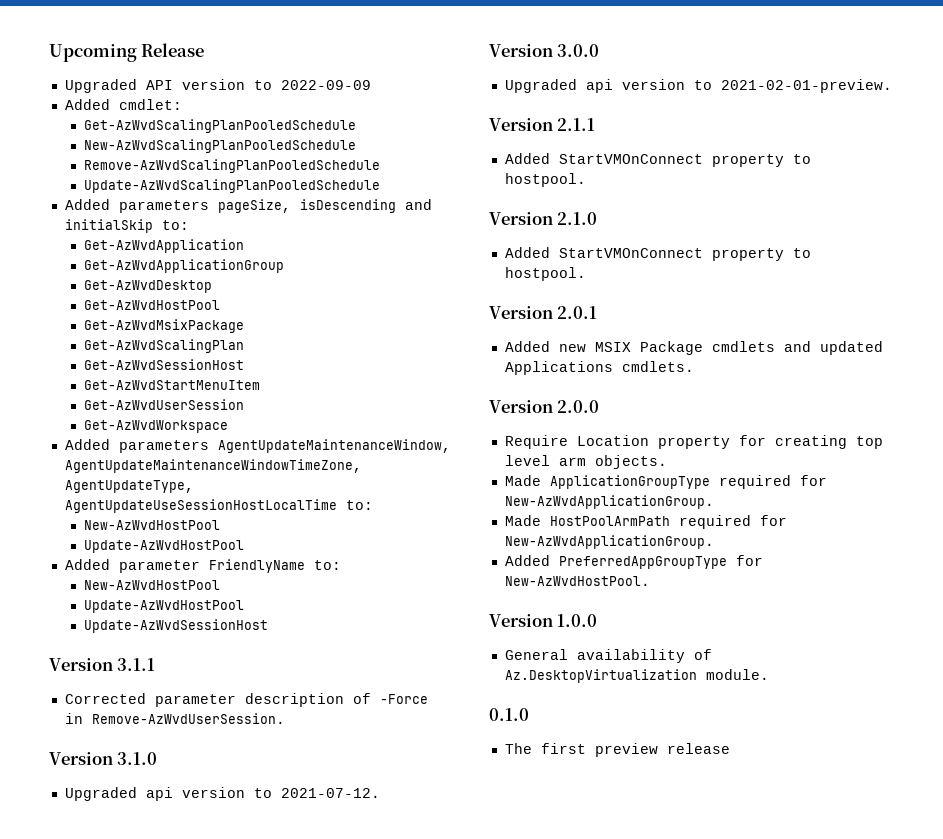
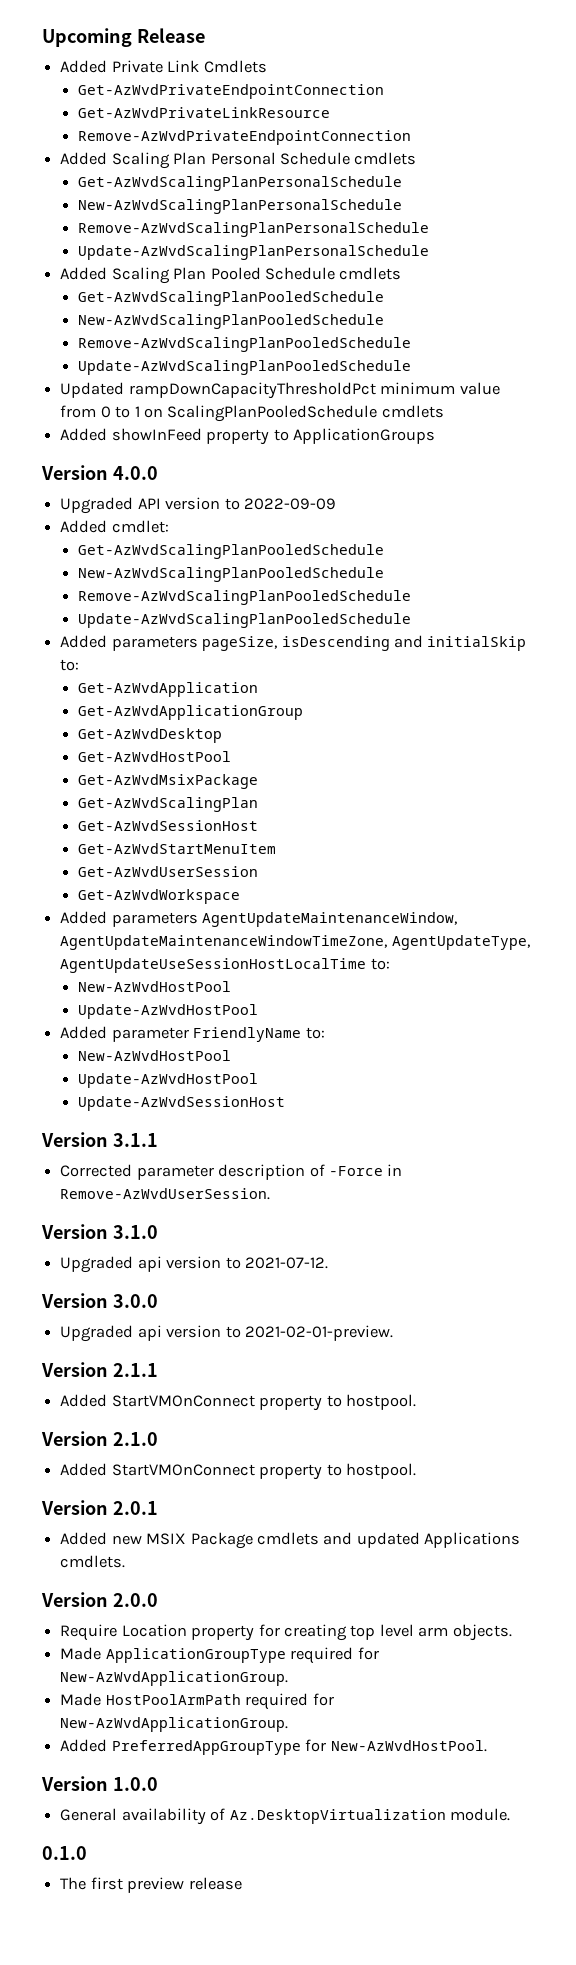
(205, 50) none -> [60,60,267,73] [78,84,385,99] [78,107,331,118] [78,130,412,145] [60,152,417,169] [78,176,403,191] [78,199,403,214] [78,222,430,237] [78,245,430,260] [60,267,402,284] [78,291,385,306] [78,314,385,329] [78,337,412,352] [78,360,412,375] [60,382,500,399] [60,405,444,422] [60,428,435,445] [41,465,158,480] // Added Private Link Cmdlets // Get-AzWvdPrivateEndpointConnection // Get-AzWvdPrivateLinkResource // Remove-AzWvdPrivateEndpointConnection // Added Scaling Plan Personal Schedule cmdlets // Get-AzWvdScalingPlanPersonalSchedule // New-AzWvdScalingPlanPersonalSchedule // Remove-AzWvdScalingPlanPersonalSchedule // Update-AzWvdScalingPlanPersonalSchedule // Added Scaling Plan Pooled Schedule cmdlets // Get-AzWvdScalingPlanPooledSchedule // New-AzWvdScalingPlanPooledSchedule // Remove-AzWvdScalingPlanPooledSchedule // Update-AzWvdScalingPlanPooledSchedule // Updated rampDownCapacityThresholdPct minimum value from 0 to 1 on ScalingPlanPooledSchedule cmdlets // Added showInFeed property to ApplicationGroups // Version 4.0.0

